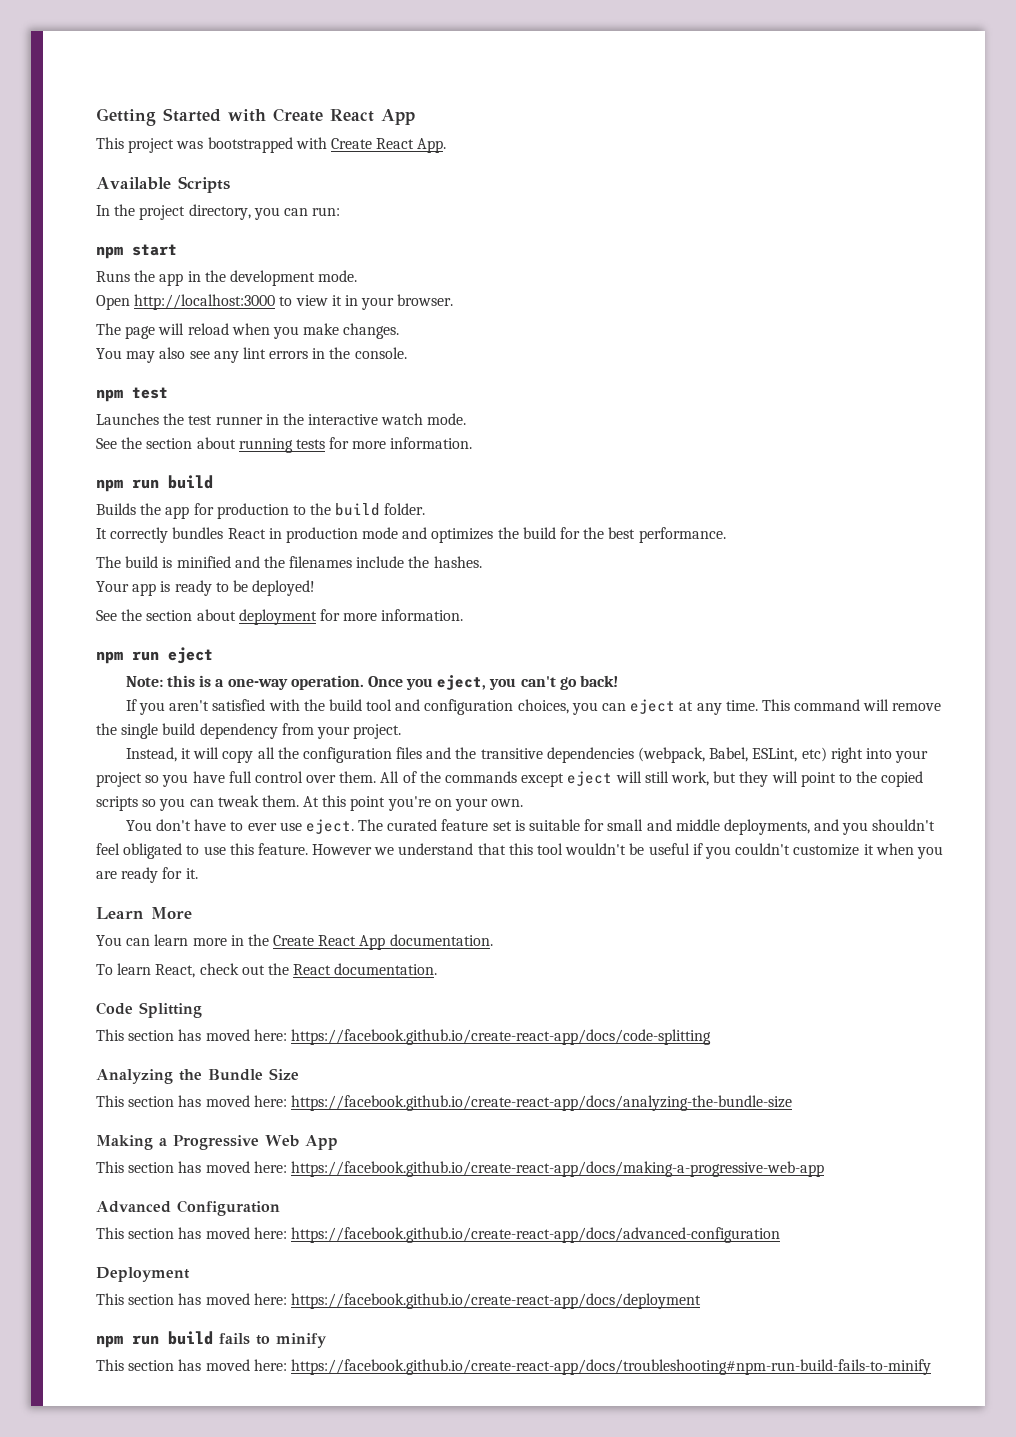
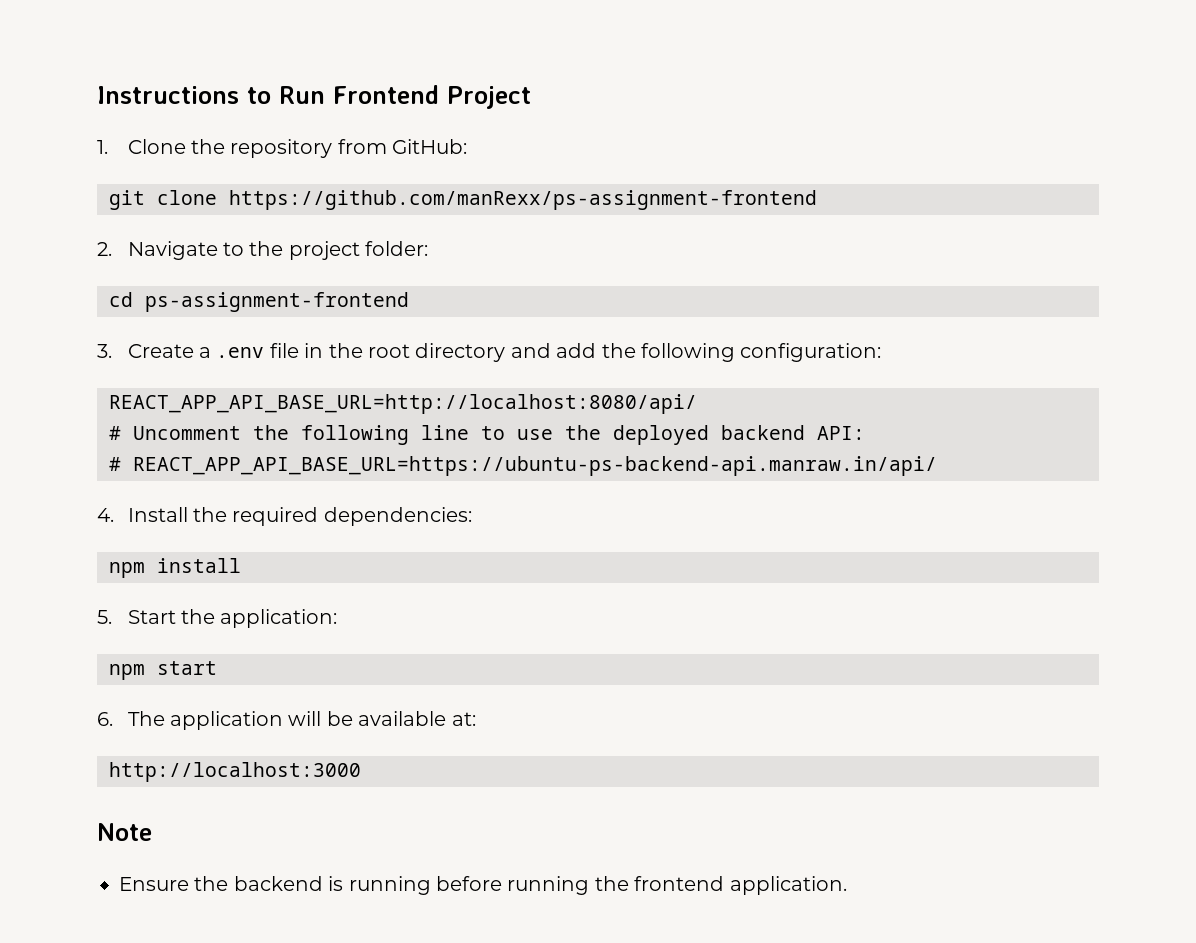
[96,108,415,126] [96,137,447,153] [96,176,230,193] [96,204,341,220] [96,244,177,259] [96,270,358,286] [96,294,454,310] [96,323,400,339] [96,347,407,363] [96,387,168,402] [96,413,467,425] [96,437,473,453] [96,475,213,492] [96,503,426,519] [96,527,726,543] [96,556,482,568] [96,580,316,596] [96,609,464,625] [96,647,213,664] [125,675,618,690] [125,699,942,715] [96,723,402,739] [125,747,929,763] [96,771,924,787] [96,795,524,811] [125,819,936,835] [96,843,943,859] [96,867,198,883] [96,907,192,919] [96,934,493,950] [96,963,438,978] [96,1002,202,1018] [96,1029,711,1045] [96,1068,299,1084] [96,1095,792,1111] [96,1135,338,1150] [96,1161,824,1177] [96,1200,280,1216] [96,1227,780,1243] [96,1267,190,1282] [96,1293,701,1309] [96,1331,327,1348] [96,1359,931,1375] Getting Started with Create React App // This project was bootstrapped with Create React App. // Available Scripts // In the project directory, you can run: // npm start // Runs the app in the development mode. // Open http://localhost:3000 to view it in your browser. // The page will reload when you make changes. // You may also see any lint errors in the console. // npm test // Launches the test runner in the interactive watch mode. // See the section about running tests for more information. // npm run build // Builds the app for production to the build folder. // It correctly bundles React in production mode and optimizes the build for the best performance. // The build is minified and the filenames include the hashes. // Your app is ready to be deployed! // See the section about deployment for more information. // npm run eject // Note: this is a one-way operation. Once you eject, you can't go back! // If you aren't satisfied with the build tool and configuration choices, you can eject at any time. This command will remove the single build dependency from your project. // Instead, it will copy all the configuration files and the transitive dependencies (webpack, Babel, ESLint, etc) right into your project so you have full control over them. All of the commands except eject will still work, but they will point to the copied scripts so you can tweak them. At this point you're on your own. // You don't have to ever use eject. The curated feature set is suitable for small and middle deployments, and you shouldn't feel obligated to use this feature. However we understand that this tool wouldn't be useful if you couldn't customize it when you are ready for it. // Learn More // You can learn more in the Create React App documentation. // To learn React, check out the React documentation. // Code Splitting // This section has moved here: https://facebook.github.io/create-react-app/docs/code-splitting // Analyzing the Bundle Size // This section has moved here: https://facebook.github.io/create-react-app/docs/analyzing-the-bundle-size // Making a Progressive Web App // This section has moved here: https://facebook.github.io/create-react-app/docs/making-a-progressive-web-app // Advanced Configuration // This section has moved here: https://facebook.github.io/create-react-app/docs/advanced-configuration // Deployment // This section has moved here: https://facebook.github.io/create-react-app/docs/deployment // npm run build fails to minify // This section has moved here: https://facebook.github.io/create-react-app/docs/troubleshooting#npm-run-build-fails-to-minify -> [97,85,531,109] [97,139,468,158] [109,190,817,210] [97,241,429,260] [109,292,409,312] [97,343,882,362] [109,394,697,414] [109,425,865,445] [109,456,937,476] [97,507,472,526] [109,558,241,578] [97,609,338,628] [109,661,217,680] [97,711,476,730] [109,762,361,782] [97,823,152,841] [119,876,847,895] Instructions to Run Frontend Project // 1. Clone the repository from GitHub: // git clone https://github.com/manRexx/ps-assignment-frontend // 2. Navigate to the project folder: // cd ps-assignment-frontend // 3. Create a .env file in the root directory and add the following configuration: // REACT_APP_API_BASE_URL=http://localhost:8080/api/ // # Uncomment the following line to use the deployed backend API: // # REACT_APP_API_BASE_URL=https://ubuntu-ps-backend-api.manraw.in/api/ // 4. Install the required dependencies: // npm install // 5. Start the application: // npm start // 6. The application will be available at: // http://localhost:3000 // Note // Ensure the backend is running before running the frontend application.

